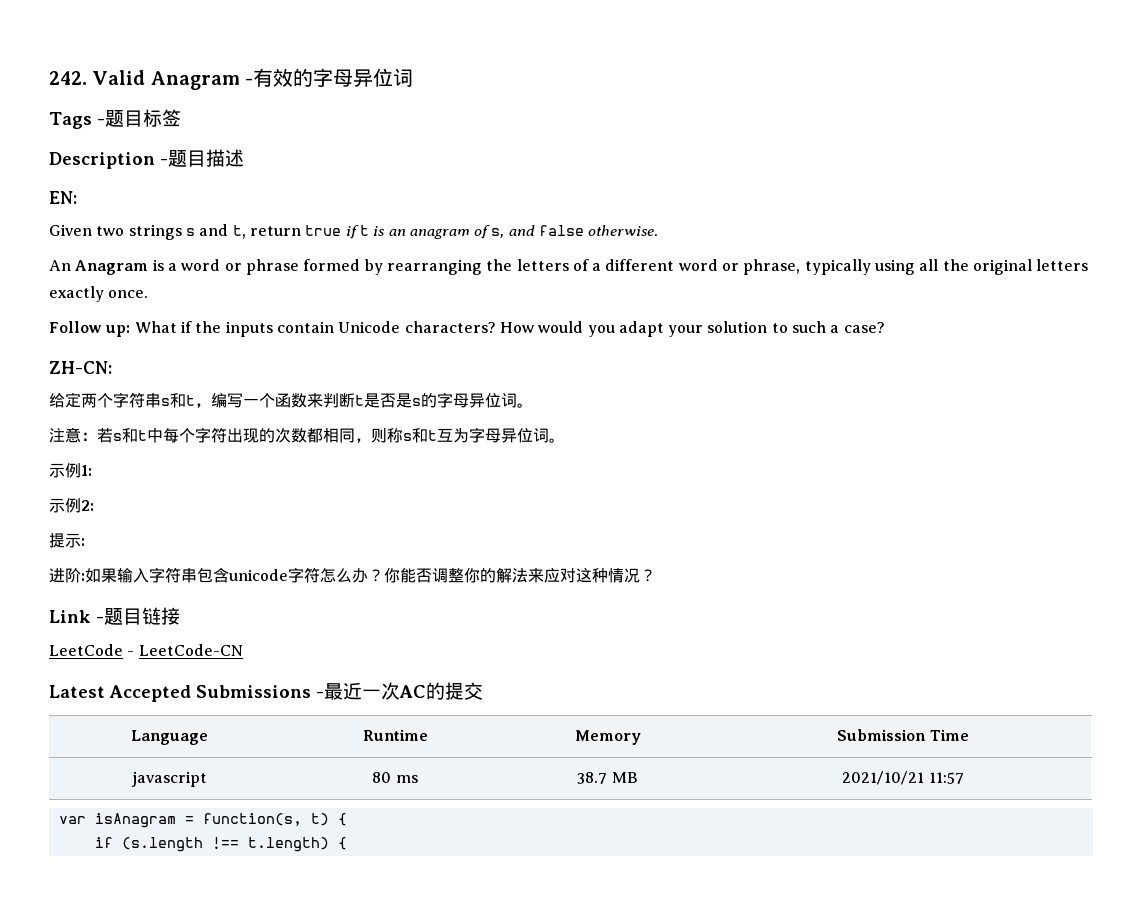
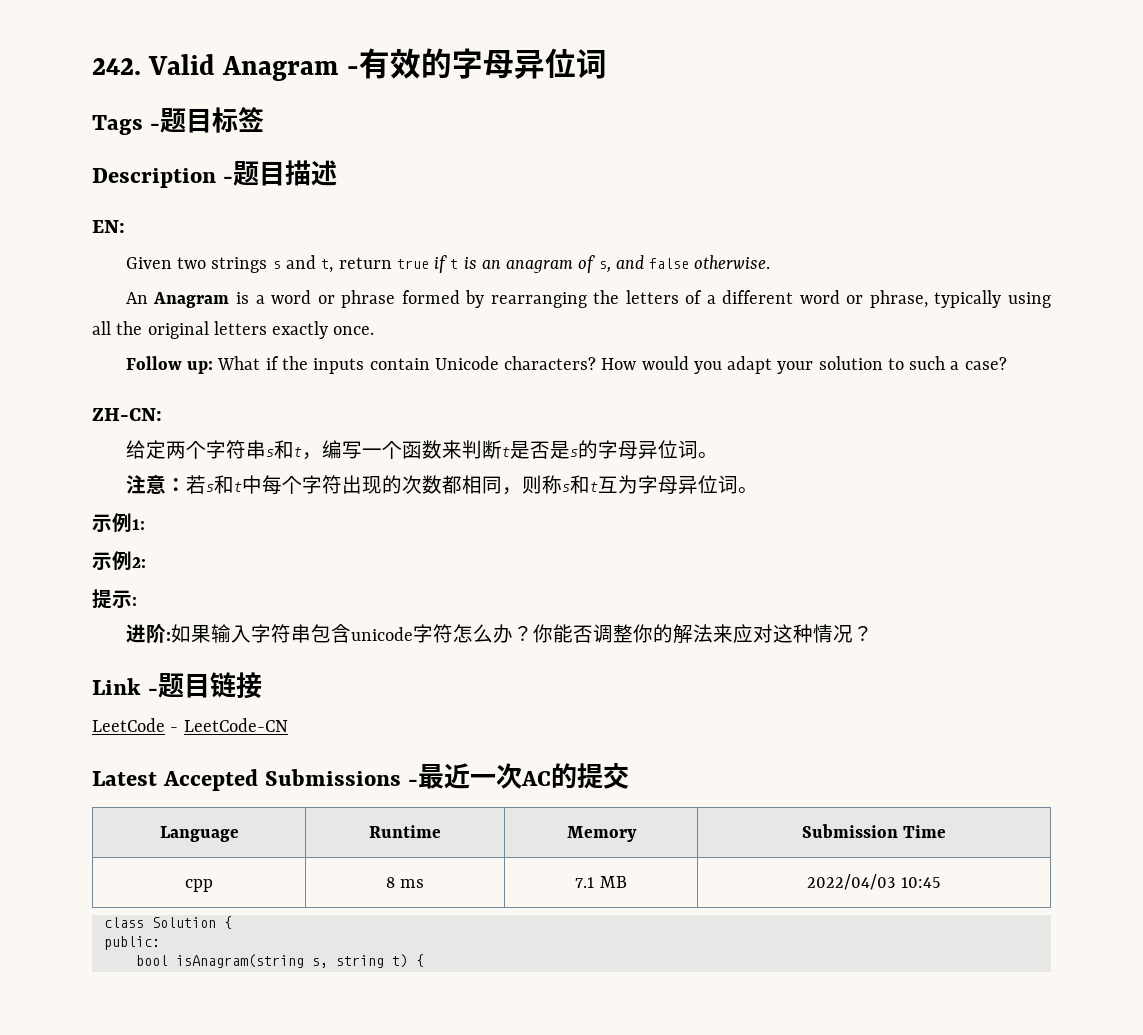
[132,771,207,787] [372,772,392,783] javascript | 80 -> [185,879,213,892] [385,877,395,888] cpp | 8
[577,772,608,784] 38.7 -> [575,877,595,888] 7.1
[842,771,964,785] [58,813,347,828] [94,837,329,852] 2021/10/21 11:57 // var isAnagram = function(s, t) { // if (s.length !== t.length) -> [807,874,941,890] [103,916,232,929] [103,936,160,950] [135,954,408,968] 2022/04/03 10:45 // class Solution { // public: // bool isAnagram(string s, string t)

